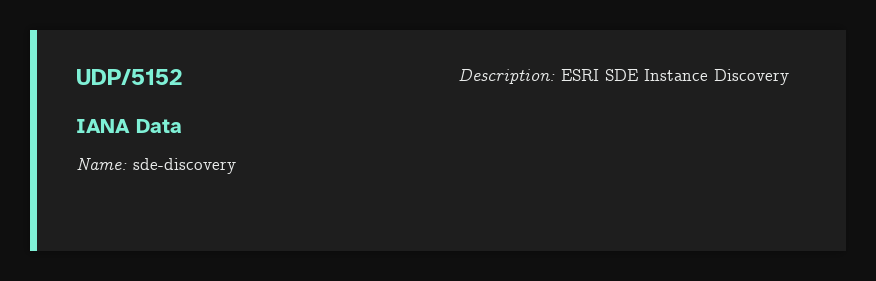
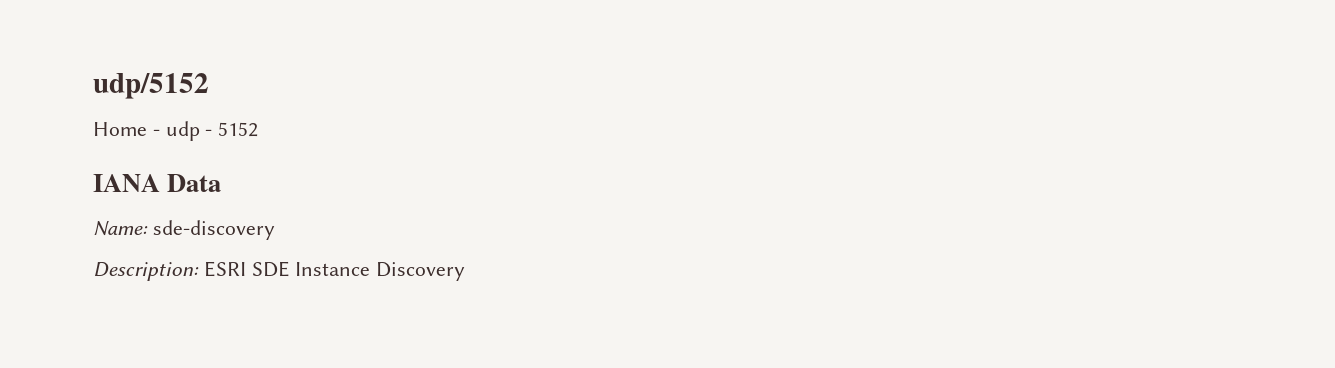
[76,69,182,85] UDP/5152 -> [93,73,209,99] [93,121,259,141] udp/5152 // Home - udp - 5152

